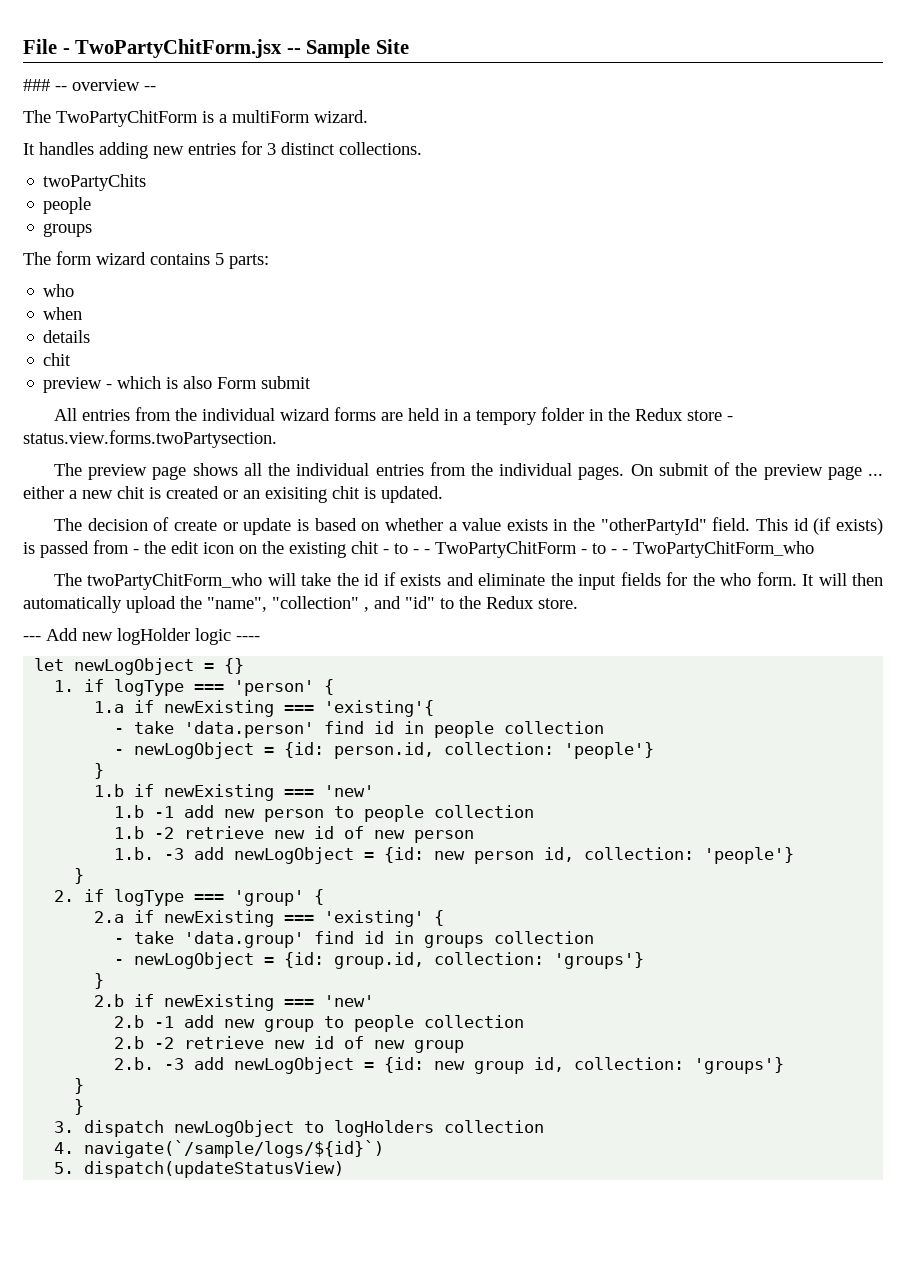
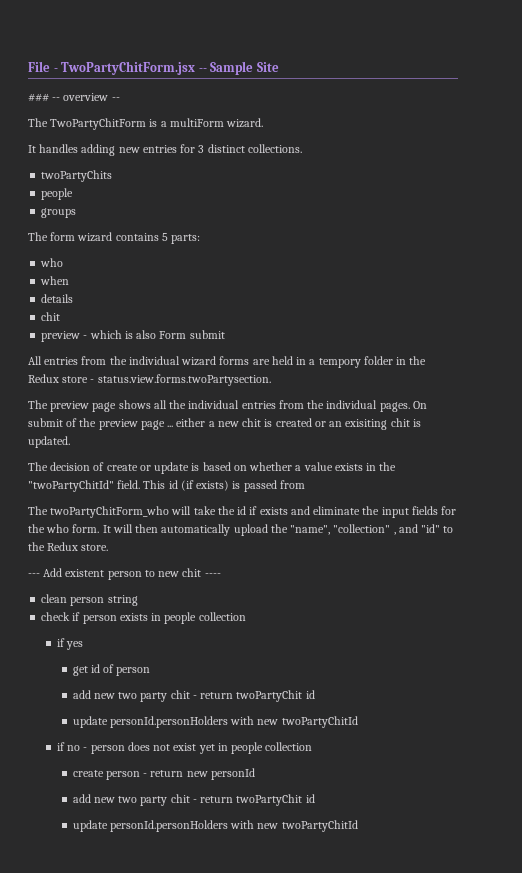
[600,518,707,535] "otherPartyId" -> [28,480,114,492] "twoPartyChitId"
[133,541,814,558] - the edit icon on the existing chit - to - - TwoPartyChitForm - to - - TwoPartyChitForm_who -> (305, 484) none
[82,628,260,645] [34,658,245,675] [54,679,335,696] [94,700,435,717] [114,721,605,738] [114,742,655,759] [94,763,105,779] [94,784,375,801] [114,805,535,822] [114,826,475,843] [114,847,795,864] [74,868,85,884] [54,889,325,906] [94,910,445,927] [114,931,595,948] [114,952,645,969] [94,973,105,989] [94,994,375,1011] [114,1015,525,1032] [114,1036,465,1053] [114,1057,785,1074] [74,1078,85,1094] [74,1099,85,1115] [54,1120,545,1137] [54,1140,385,1158] [54,1161,345,1178] new logHolder logic ---- // let newLogObject = {} // 1. if logType === 'person' { // 1.a if newExisting === 'existing'{ // - take 'data.person' find id in people collection // - newLogObject = {id: person.id, collection: 'people'} // } // 1.b if newExisting === 'new' // 1.b -1 add new person to people collection // 1.b -2 retrieve new id of new person // 1.b. -3 add newLogObject = {id: new person id, collection: 'people'} // } // 2. if logType === 'group' { // 2.a if newExisting === 'existing' { // - take 'data.group' find id in groups collection // - newLogObject = {id: group.id, collection: 'groups'} // } // 2.b if newExisting === 'new' // 2.b -1 add new group to people collection // 2.b -2 retrieve new id of new group // 2.b. -3 add newLogObject = {id: new group id, collection: 'groups'} // } // } // 3. dispatch newLogObject to logHolders collection // 4. navigate(`/sample/logs/${id}`) // 5. dispatch(updateStatusView) -> [65,568,221,580] [41,594,138,606] [41,612,246,624] [56,638,84,650] [72,664,151,676] [72,690,315,702] [72,716,358,728] [56,742,313,754] [72,768,255,780] [72,794,315,806] [72,820,358,832] existent person to new chit ---- // clean person string // check if person exists in people collection // if yes // get id of person // add new two party chit - return twoPartyChit id // update personId.personHolders with new twoPartyChitId // if no - person does not exist yet in people collection // create person - return new personId // add new two party chit - return twoPartyChit id // update personId.personHolders with new twoPartyChitId

